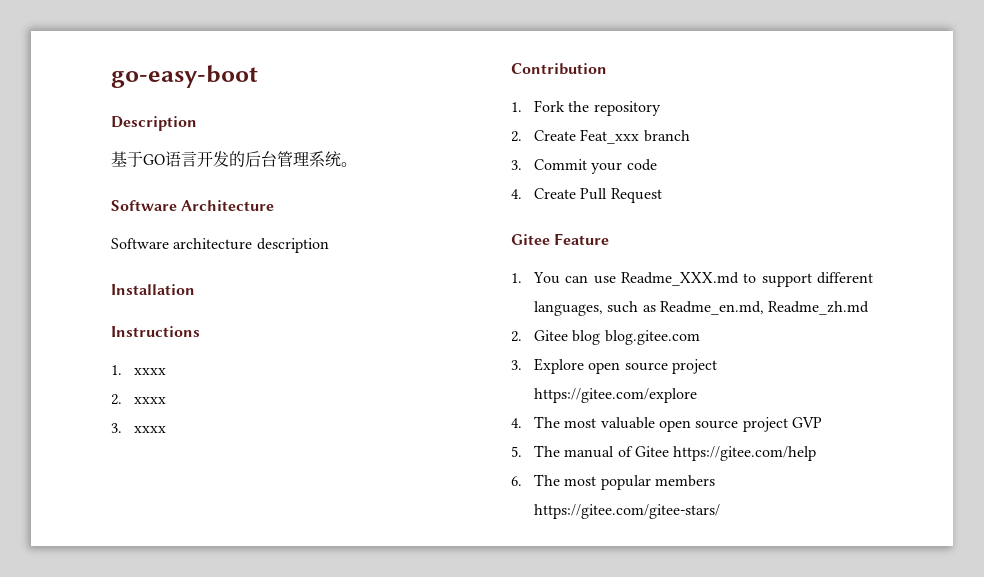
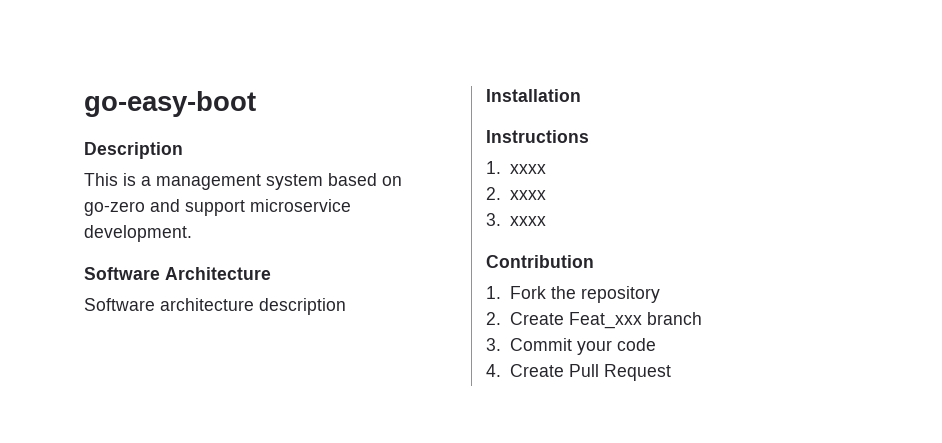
[111,151,357,167] 基于GO语言开发的后台管理系统。 -> [84,173,402,190] [84,199,351,216] [84,225,192,242] This is a management system based on go-zero and support microservice development.
[511,233,610,245] [511,272,873,287] [534,301,870,316] [511,330,700,345] [511,358,717,374] [534,388,698,403] [511,416,822,432] [511,445,817,461] [511,474,715,490] [534,504,721,519] // Gitee Feature // 1. You can use Readme_XXX.md to support different languages, such as Readme_en.md, Readme_zh.md // 2. Gitee blog blog.gitee.com // 3. Explore open source project https://gitee.com/explore // 4. The most valuable open source project GVP // 5. The manual of Gitee https://gitee.com/help // 6. The most popular members https://gitee.com/gitee-stars/ -> (671, 372) none

